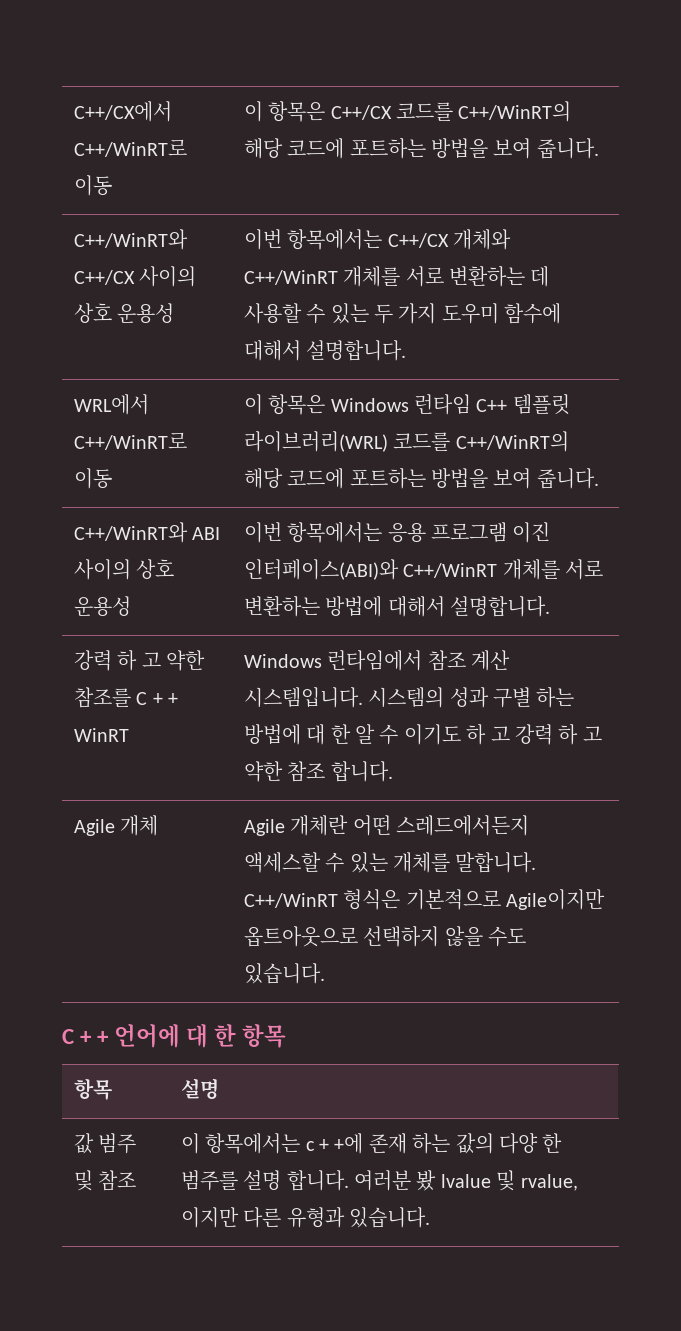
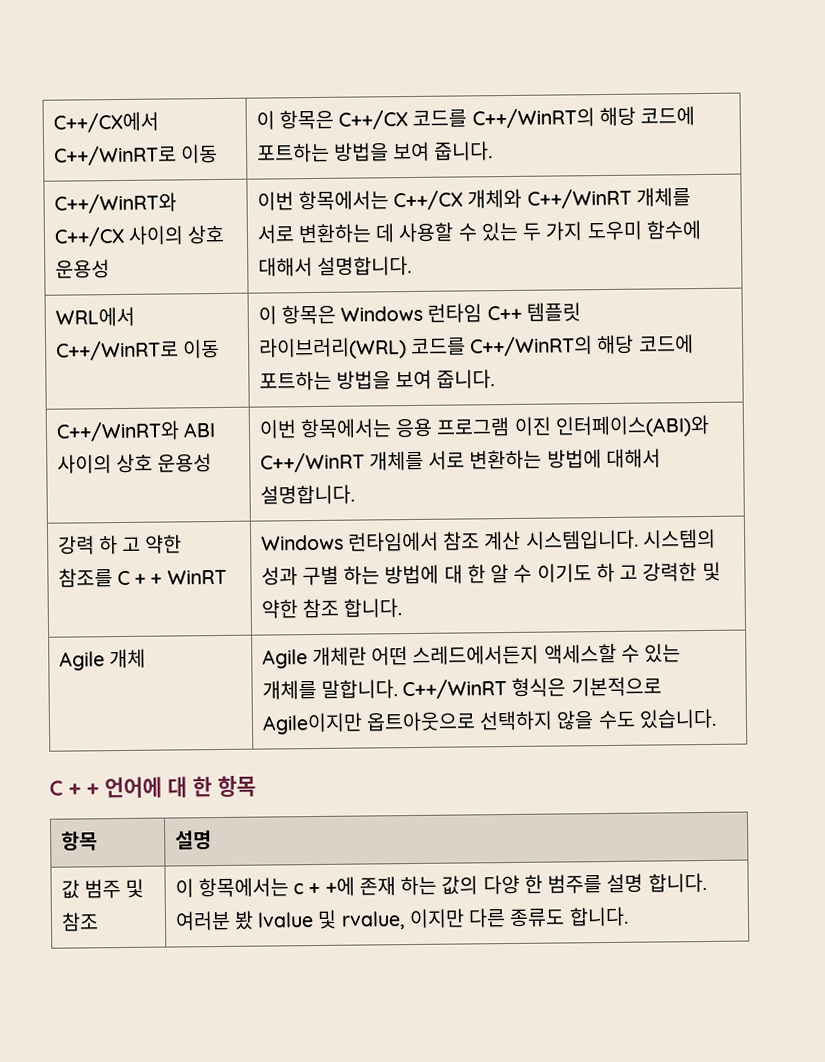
[514,724,602,745] 강력 하 고 -> [642,561,721,582] 강력한 및
[286,1207,430,1228] 유형과 있습니다. -> [509,906,629,928] 종류도 합니다.

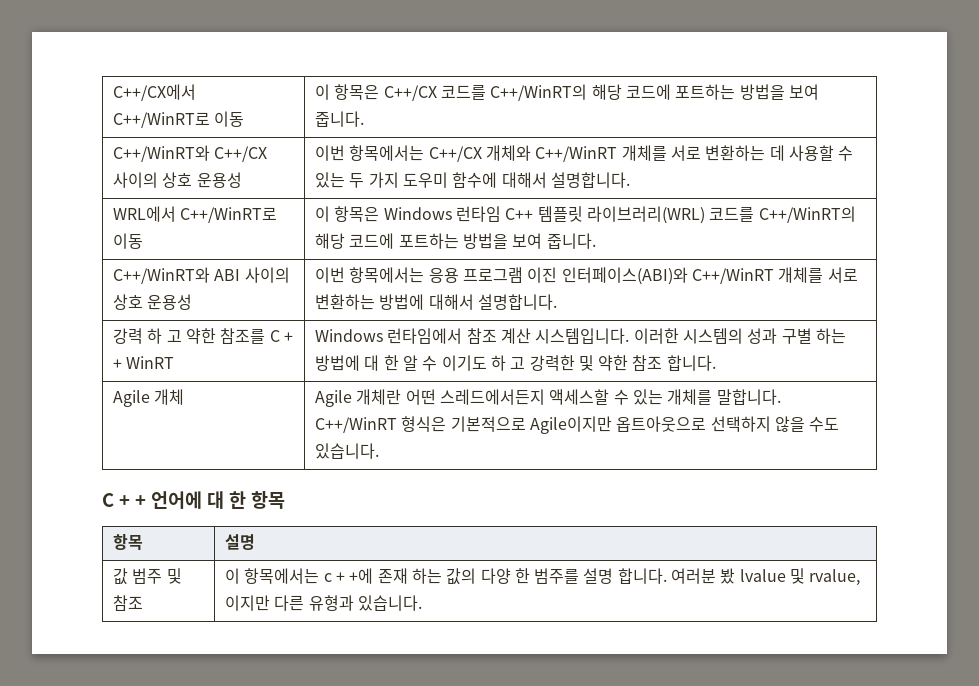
(639, 539) none -> [633,328,679,344] 이러한
[509,906,629,928] 종류도 합니다. -> [308,595,422,611] 유형과 있습니다.

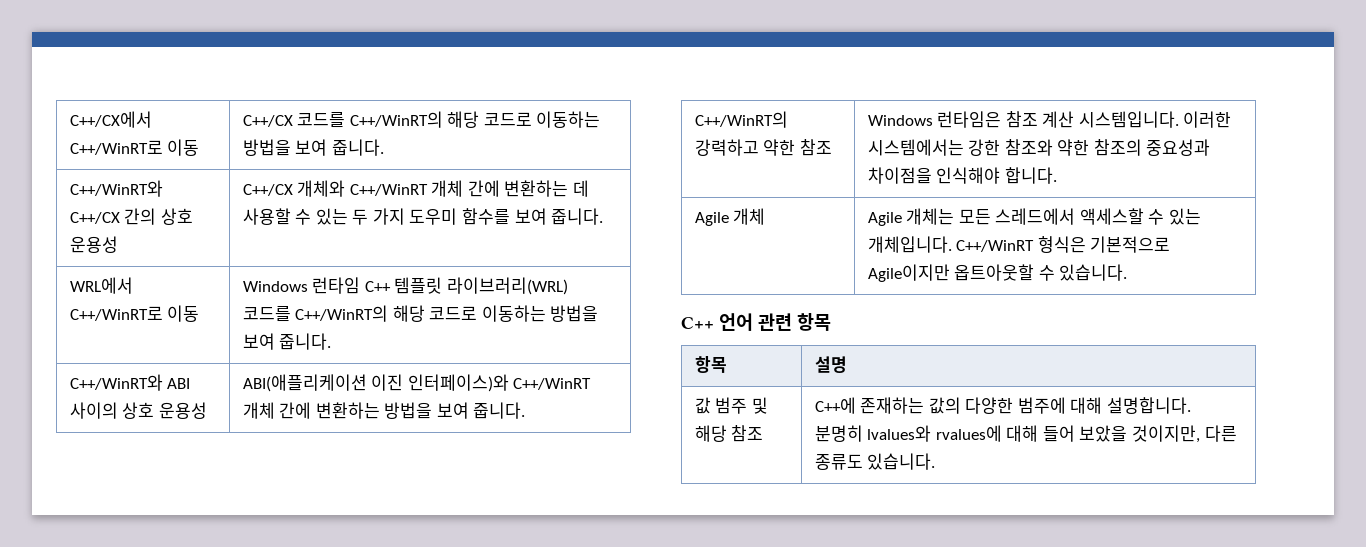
[314,84,380,100] 이 항목은 -> (200, 147) none
[625,84,736,100] 코드에 포트하는 -> [483,111,601,128] 코드로 이동하는
[112,172,242,188] [314,145,425,161] 사이의 상호 운용성 | 이번 항목에서는 -> [124,208,193,225] [69,236,118,253] 간의 상호 운용성 |
[621,145,701,161] 개체를 서로 -> [431,180,500,197] 개체 간에
[452,172,630,188] 함수에 대해서 설명합니다. -> [462,208,604,225] 함수를 보여 줍니다.
[314,206,380,222] 이 항목은 -> (200, 313) none
[349,233,459,249] 코드에 포트하는 -> [429,305,546,322] 코드로 이동하는
[314,267,858,285] [314,294,557,310] [112,328,293,344] [112,356,175,369] [314,328,463,344] 이번 항목에서는 응용 프로그램 이진 인터페이스(ABI)와 C++/WinRT 개체를 서로 변환하는 방법에 대해서 설명합니다. // 강력 하 고 약한 참조를 C + + WinRT | Windows 런타임에서 -> [242,374,592,392] [242,402,526,419] [694,111,788,128] [694,139,832,156] [867,111,1002,128] ABI(애플리케이션 이진 인터페이스)와 C++/WinRT 개체 간에 변환하는 방법을 보여 줍니다. // C++/WinRT의 강력하고 약한 참조 | Windows 런타임은
[682,328,846,344] [314,355,663,371] 시스템의 성과 구별 하는 방법에 대 한 알 수 이기도 하 고 강력한 및 약한 참조 -> [867,139,1211,156] [867,167,1001,184] 시스템에서는 강한 참조와 약한 참조의 중요성과 차이점을 인식해야
[356,389,545,405] 개체란 어떤 스레드에서든지 -> [906,208,1076,225] 개체는 모든 스레드에서
[667,389,781,405] 개체를 말합니다. -> [867,236,952,253] 개체입니다.
[616,416,840,432] [314,443,379,459] [102,491,246,509] 옵트아웃으로 선택하지 않을 수도 있습니다. // C + + 언어에 대 한 -> [954,264,1128,281] [681,313,792,331] 옵트아웃할 수 있습니다. // C++ 언어 관련
[112,595,143,611] [224,568,861,586] [224,595,354,611] 참조 | 이 항목에서는 c + +에 존재 하는 값의 다양 한 범주를 설명 합니다. 여러분 봤 lvalue 및 rvalue, 이지만 다른 유형과 -> [694,425,764,442] [814,397,1192,414] [814,425,1237,443] [814,454,863,470] 해당 참조 | C++에 존재하는 값의 다양한 범주에 대해 설명합니다. 분명히 lvalues와 rvalues에 대해 들어 보았을 것이지만, 다른 종류도

